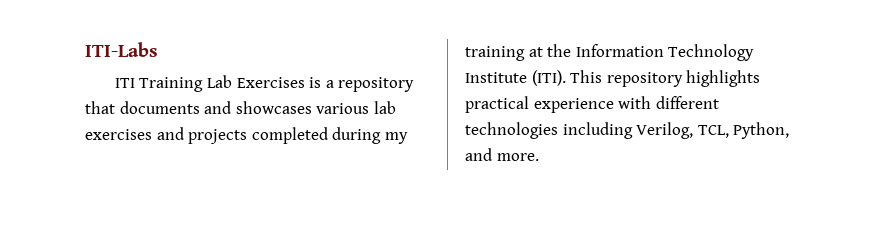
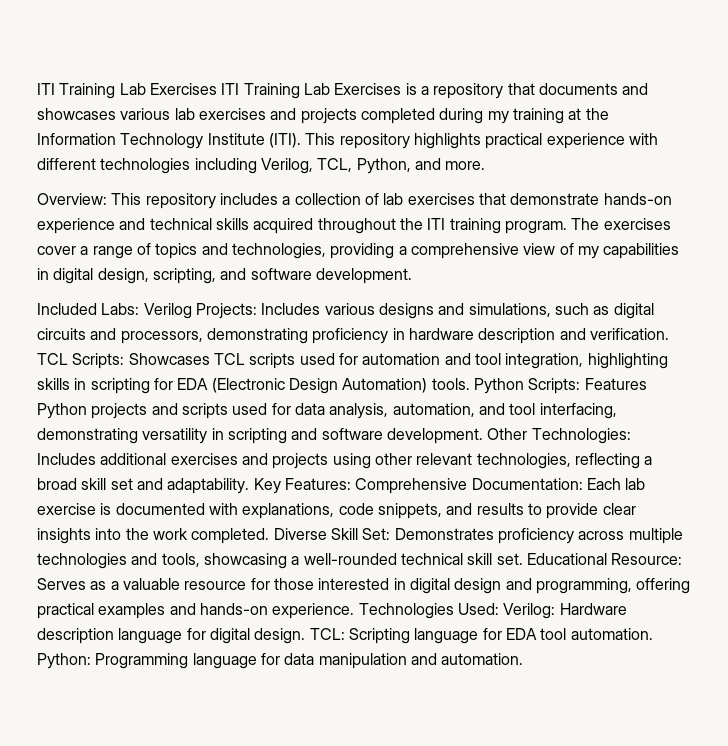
[85,42,158,57] ITI-Labs // -> [37,83,217,99] ITI Training Lab Exercises
(539, 157) none -> [37,193,672,209] [37,218,671,234] [37,243,680,259] [37,268,412,284] [37,303,654,319] [37,328,669,344] [37,353,668,369] [37,378,647,394] [37,403,617,419] [37,428,631,444] [37,453,653,469] [37,478,646,494] [37,503,636,519] [37,528,683,544] [37,553,683,569] [37,578,691,594] [37,603,627,619] [37,628,653,644] [37,653,524,669] // Overview: This repository includes a collection of lab exercises that demonstrate hands-on experience and technical skills acquired throughout the ITI training program. The exercises cover a range of topics and technologies, providing a comprehensive view of my capabilities in digital design, scripting, and software development. // Included Labs: Verilog Projects: Includes various designs and simulations, such as digital circuits and processors, demonstrating proficiency in hardware description and verification. TCL Scripts: Showcases TCL scripts used for automation and tool integration, highlighting skills in scripting for EDA (Electronic Design Automation) tools. Python Scripts: Features Python projects and scripts used for data analysis, automation, and tool interfacing, demonstrating versatility in scripting and software development. Other Technologies: Includes additional exercises and projects using other relevant technologies, reflecting a broad skill set and adaptability. Key Features: Comprehensive Documentation: Each lab exercise is documented with explanations, code snippets, and results to provide clear insights into the work completed. Diverse Skill Set: Demonstrates proficiency across multiple technologies and tools, showcasing a well-rounded technical skill set. Educational Resource: Serves as a valuable resource for those interested in digital design and programming, offering practical examples and hands-on experience. Technologies Used: Verilog: Hardware description language for digital design. TCL: Scripting language for EDA tool automation. Python: Programming language for data manipulation and automation.

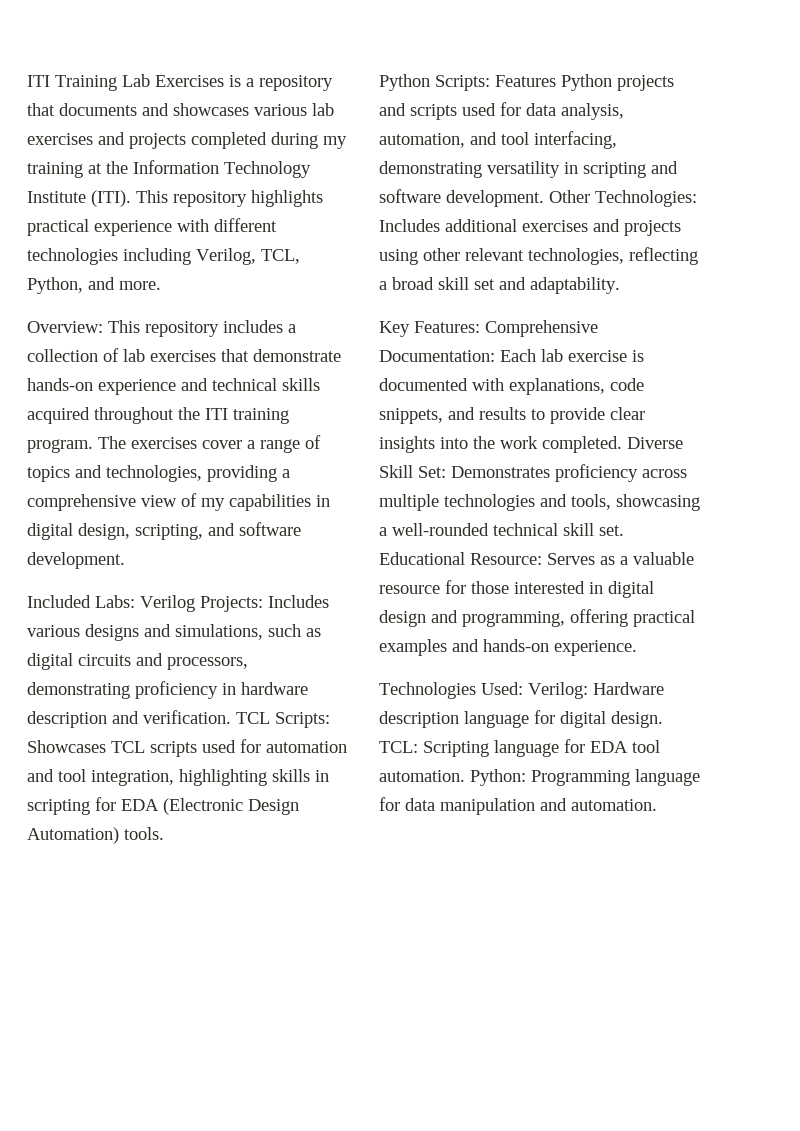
[37,83,402,99] ITI Training Lab Exercises ITI Training Lab Exercises -> [27,74,224,91] ITI Training Lab Exercises
(470, 384) none -> (164, 833) //
(250, 486) none -> (620, 285) //
(355, 611) none -> (637, 648) //

